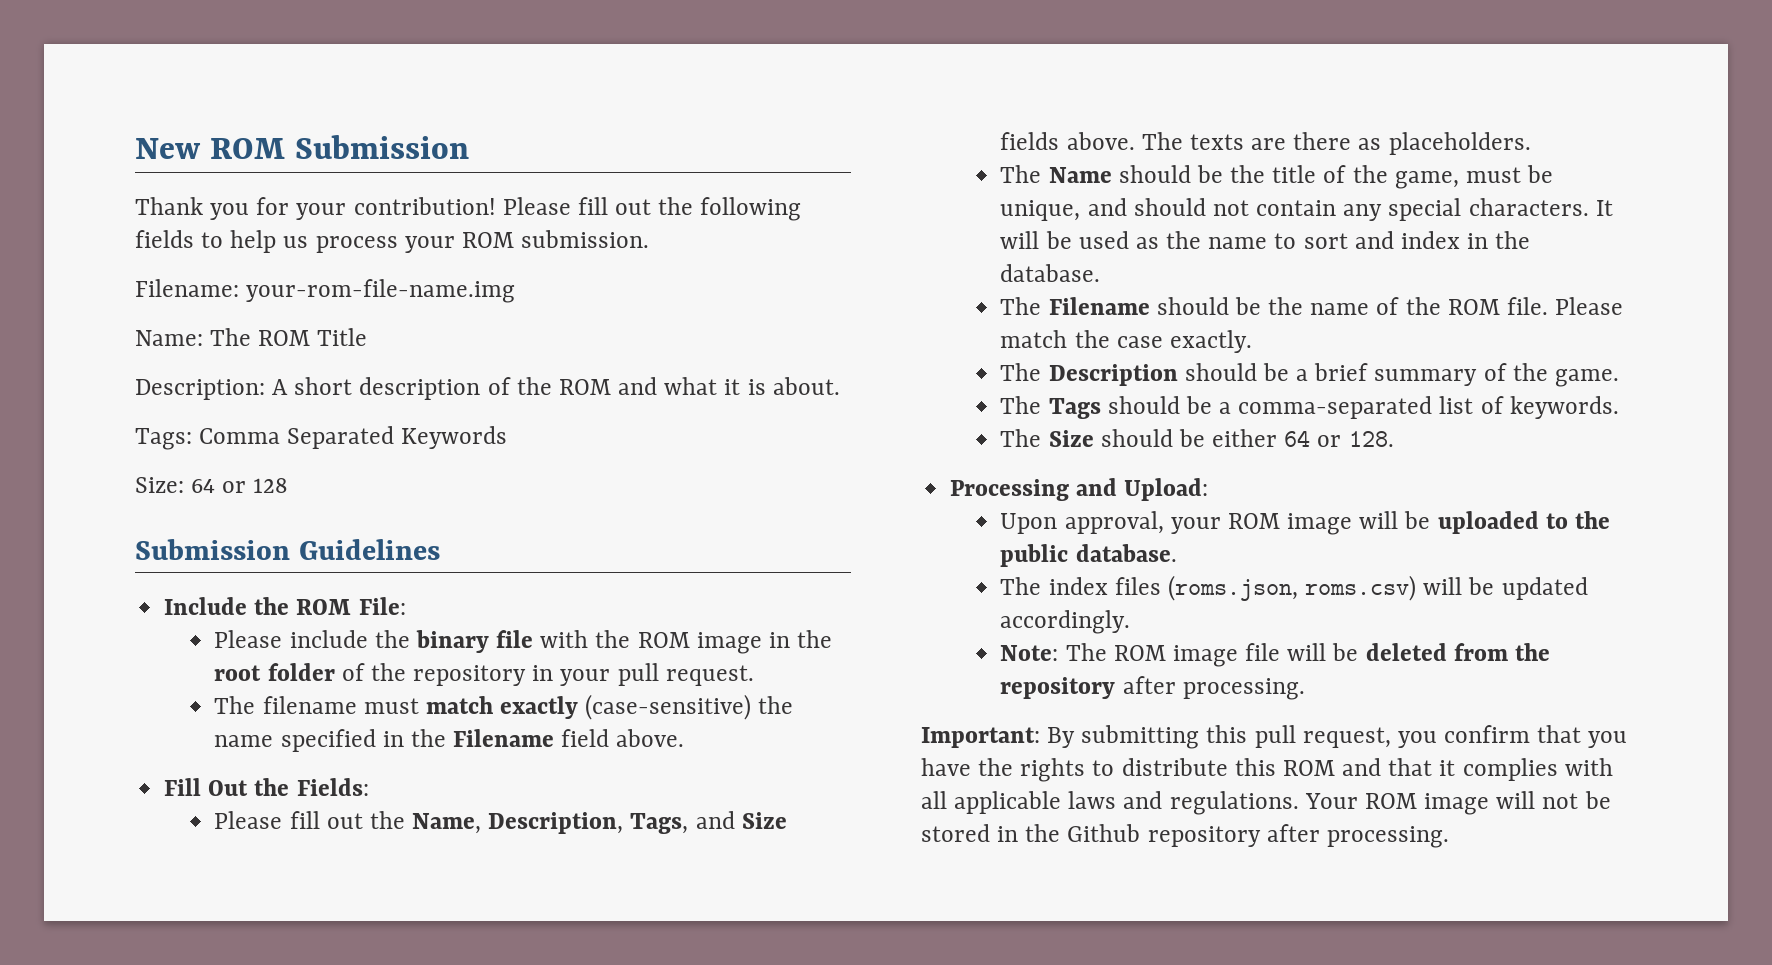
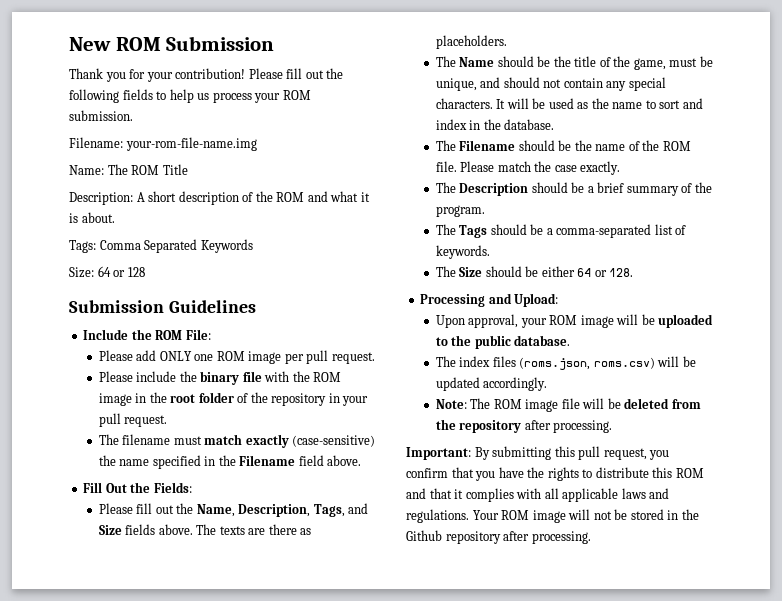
(406, 606) none -> [98,350,375,364] // Please add ONLY one ROM image per pull request.
[1554,369,1619,387] game. -> [435,205,485,217] program.

